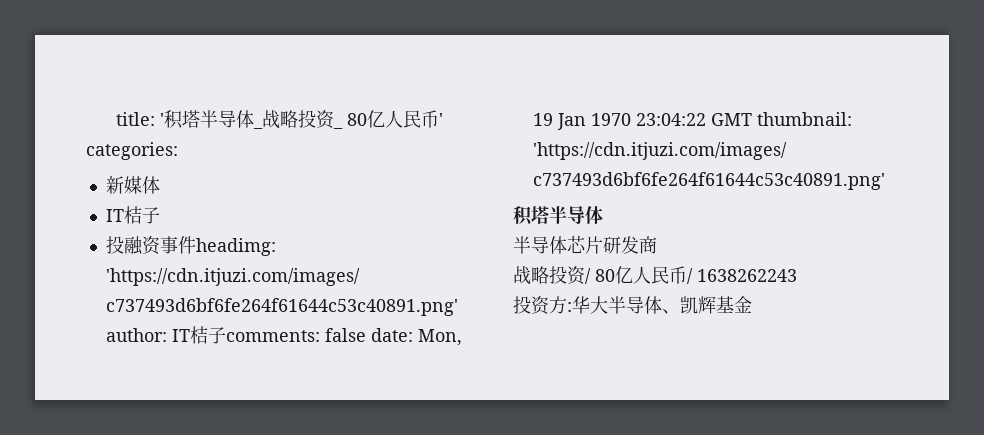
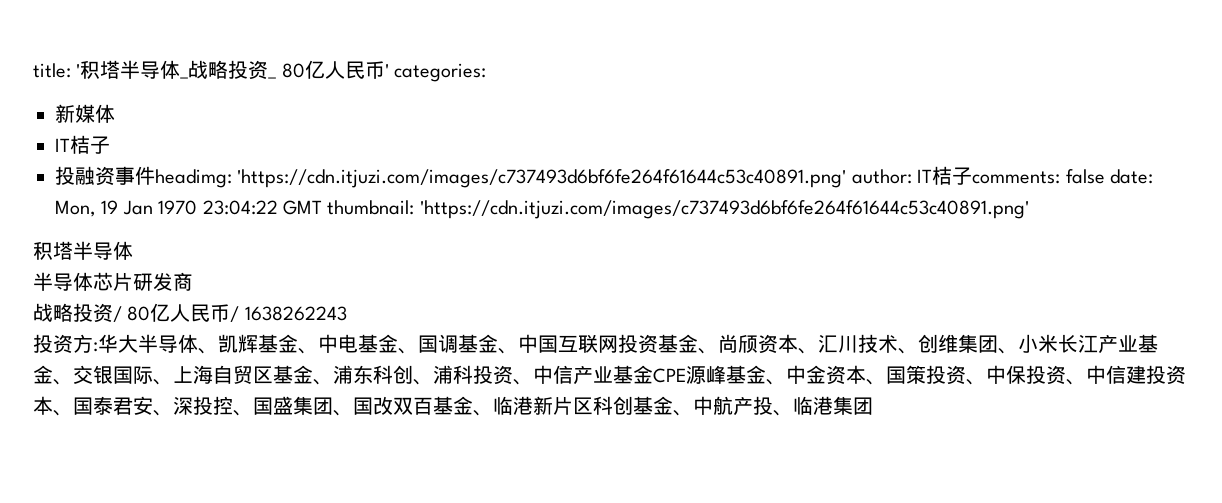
(752, 304) none -> [298,334,1158,354] [33,365,1186,385] [33,396,873,416] 、中电基金、国调基金、中国互联网投资基金、尚颀资本、汇川技术、创维集团、小米长江产业基金、交银国际、上海自贸区基金、浦东科创、浦科投资、中信产业基金CPE源峰基金、中金资本、国策投资、中保投资、中信建投资本、国泰君安、深投控、国盛集团、国改双百基金、临港新片区科创基金、中航产投、临港集团

